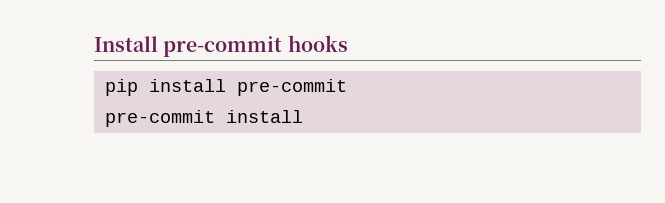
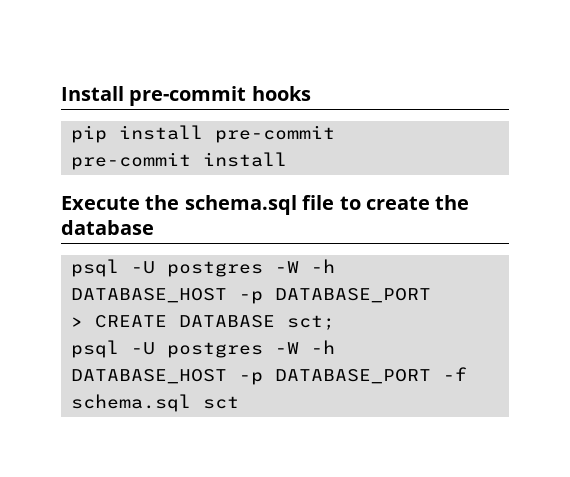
(303, 116) none -> [61,195,470,215] [61,220,154,235] [71,259,336,277] [71,288,432,304] [71,315,336,330] [71,340,336,358] [71,367,468,385] [71,394,240,412] // Execute the schema.sql file to create the database // psql -U postgres -W -h DATABASE_HOST -p DATABASE_PORT // > CREATE DATABASE sct; // psql -U postgres -W -h DATABASE_HOST -p DATABASE_PORT -f schema.sql sct

